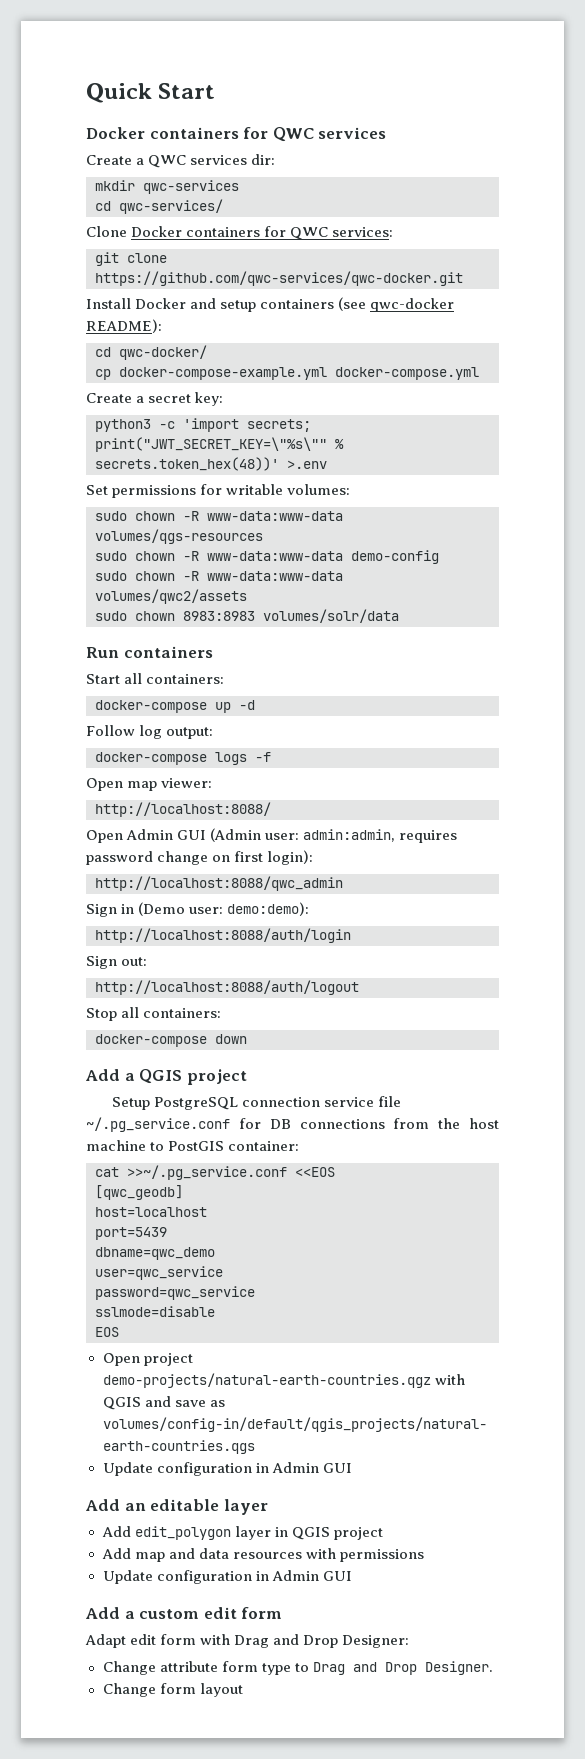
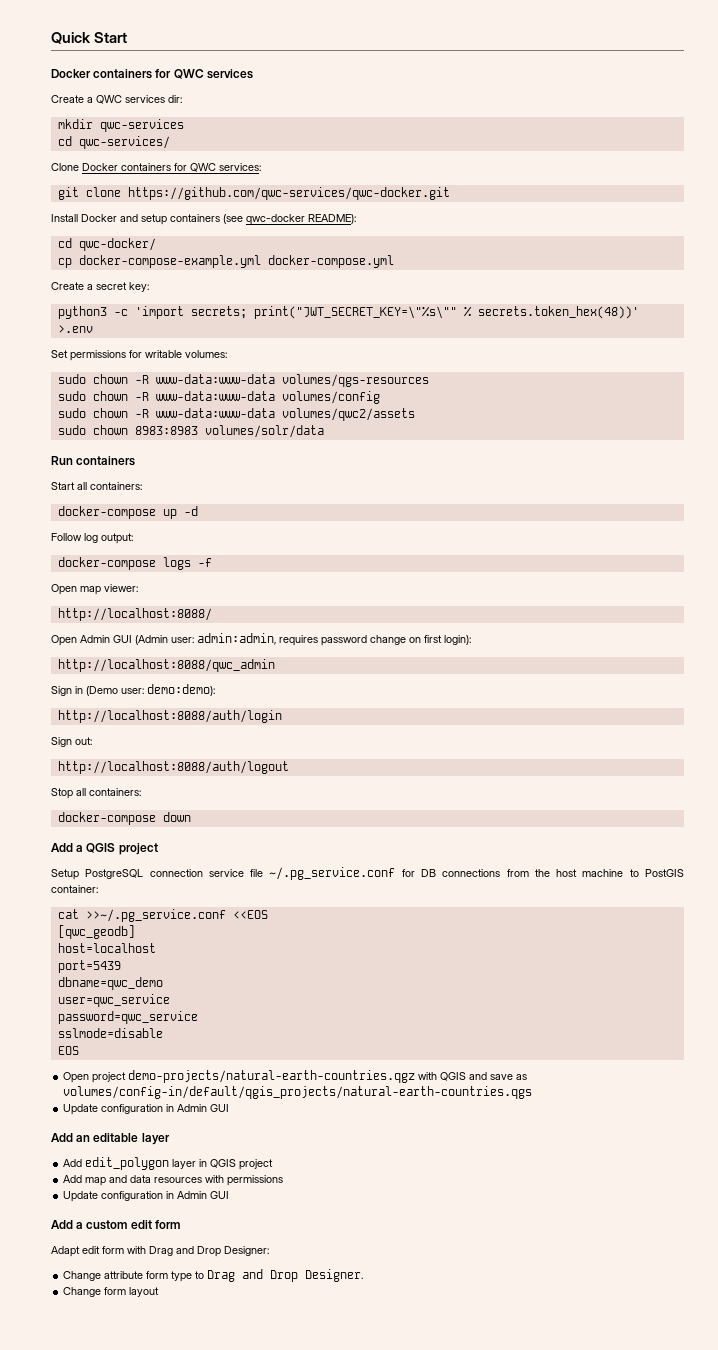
[351,550,439,564] demo-config -> [281,391,380,404] volumes/config

